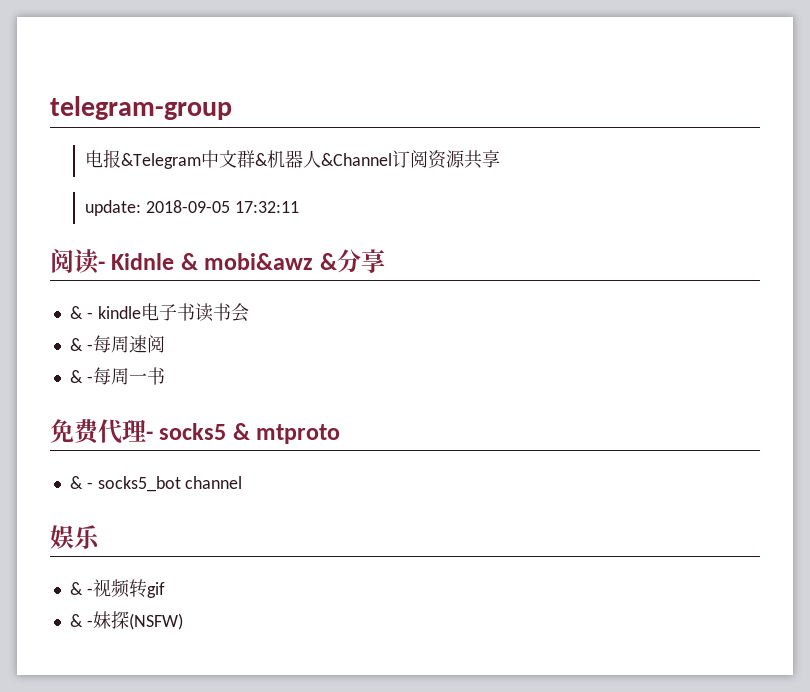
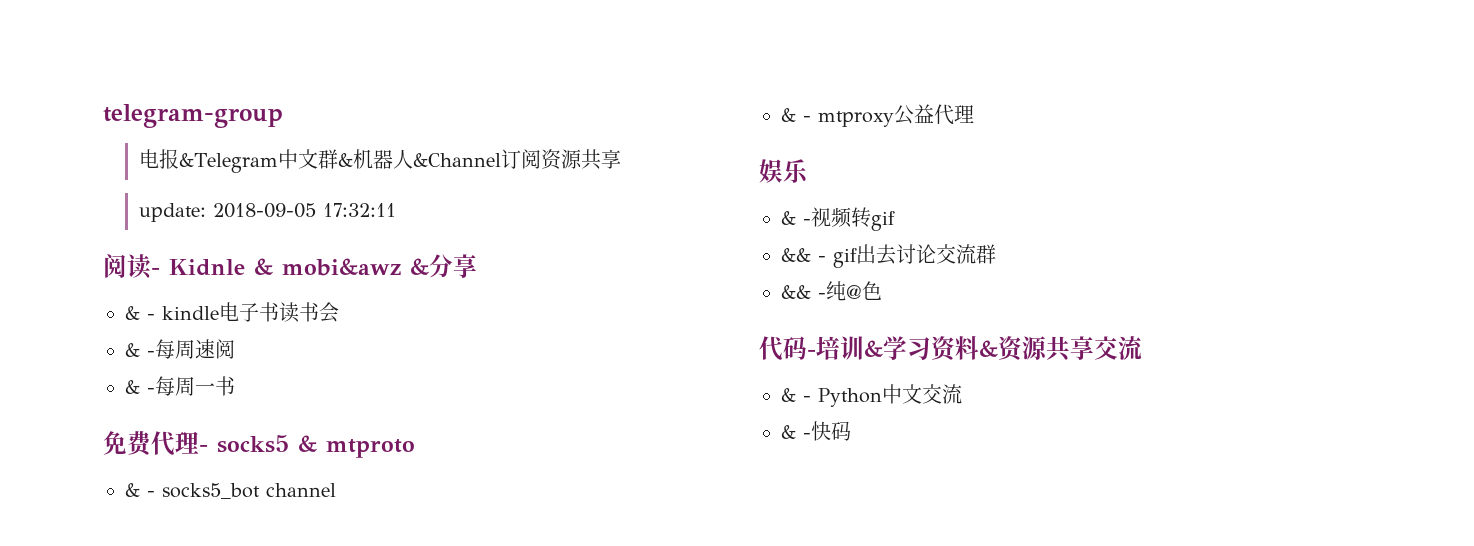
(243, 482) none -> [781,104,974,127] // & - mtproxy公益代理
[69,611,183,630] & -妹探(NSFW) -> [781,244,996,268] [781,281,882,301] [759,336,1142,362] [781,384,962,407] [781,421,851,441] && - gif出去讨论交流群 // && -纯@色 // 代码-培训&学习资料&资源共享交流 // & - Python中文交流 // & -快码

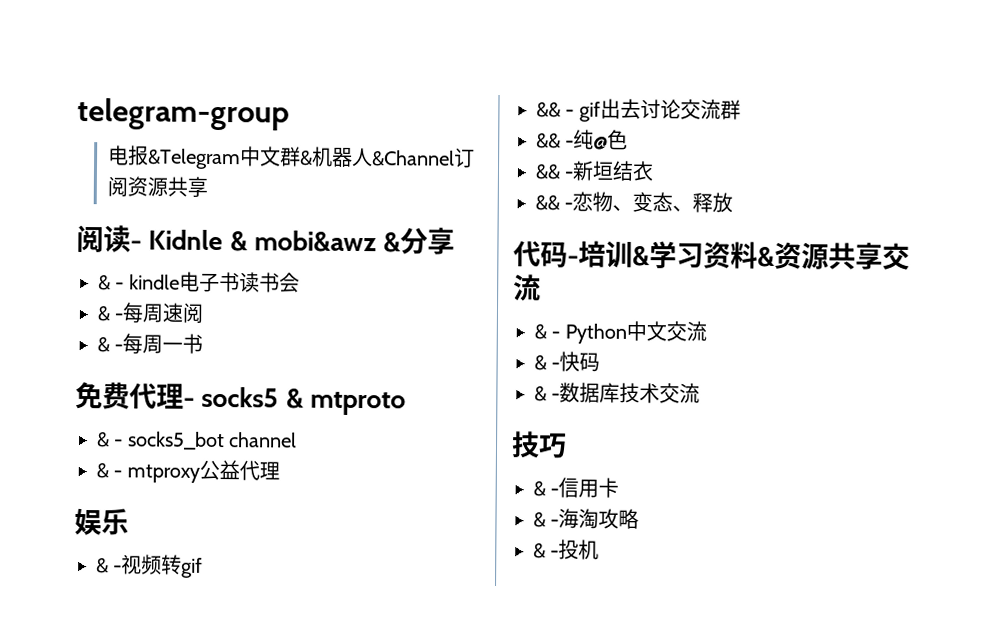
[139,203,397,222] // update: 2018-09-05 17:32:11 -> (208, 187) none
(882, 290) none -> [535,160,655,182] [535,191,734,213] // && -新垣结衣 // && -恋物、变态、释放
(851, 431) none -> [534,382,701,404] [511,431,567,459] [533,477,620,498] [533,508,640,530] [533,539,600,560] // & -数据库技术交流 // 技巧 // & -信用卡 // & -海淘攻略 // & -投机

